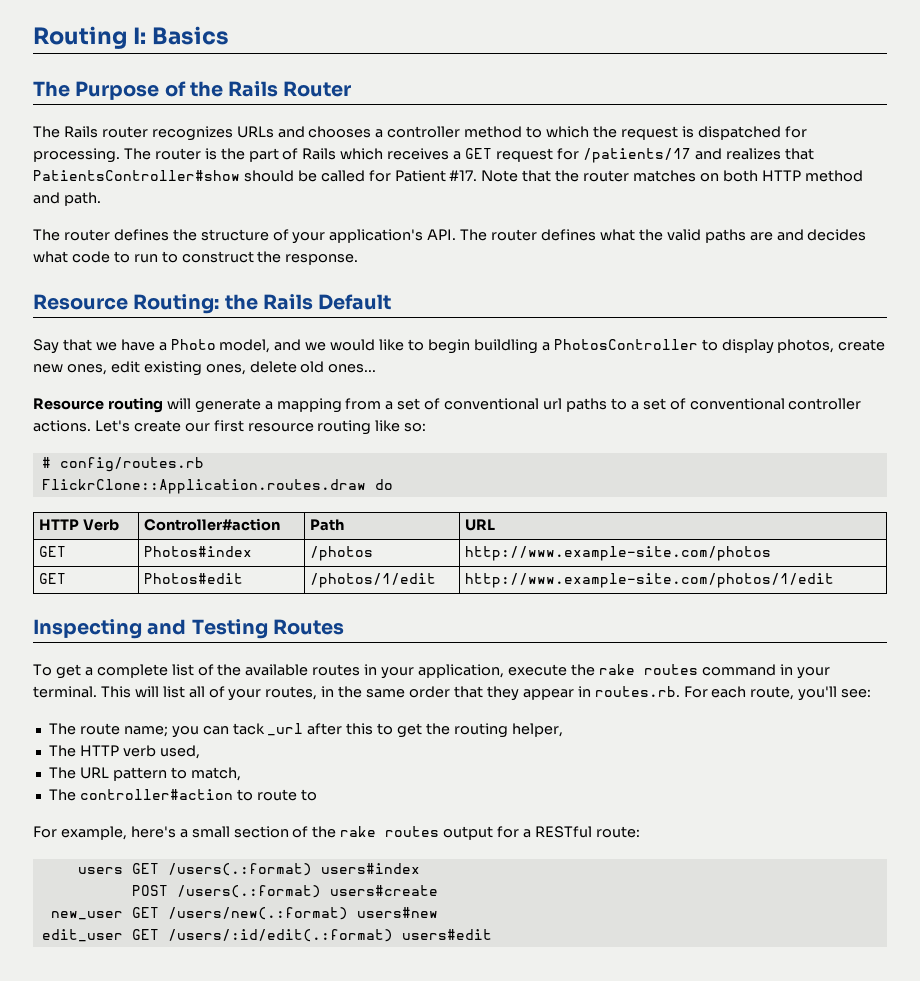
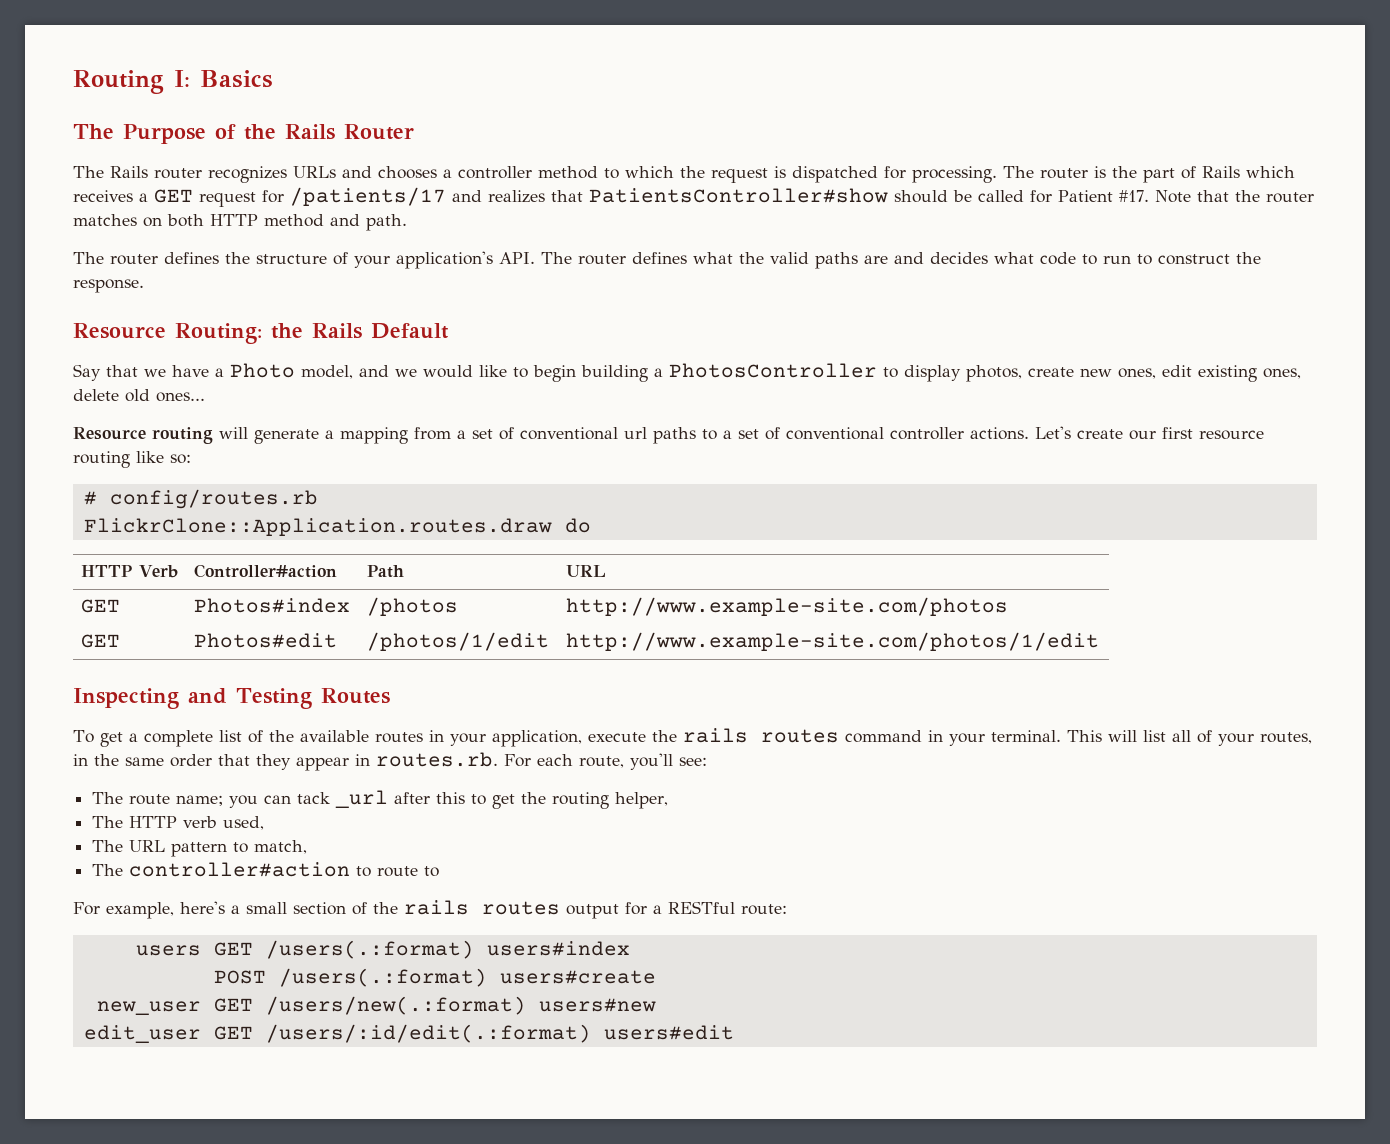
[473,339,538,354] buildling -> [581,365,648,382] building
[598,664,635,675] rake -> [682,728,748,743] rails
[340,826,377,837] rake -> [404,900,469,915] rails

